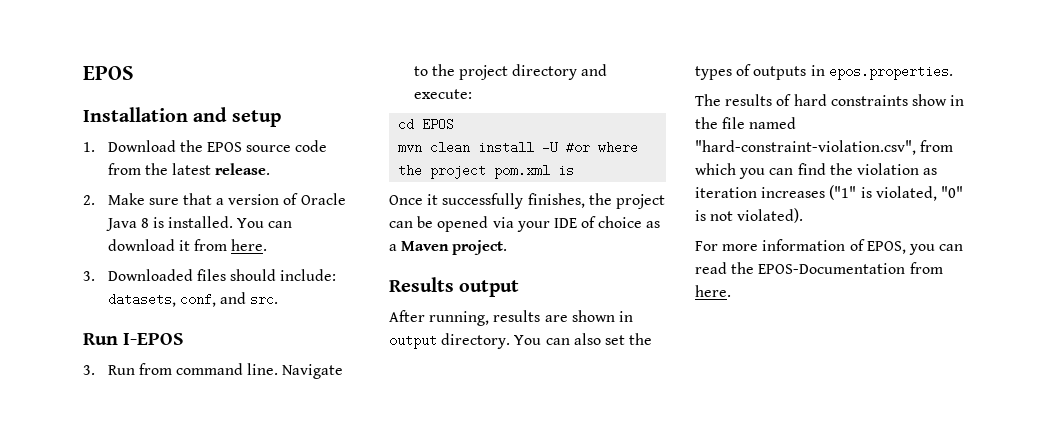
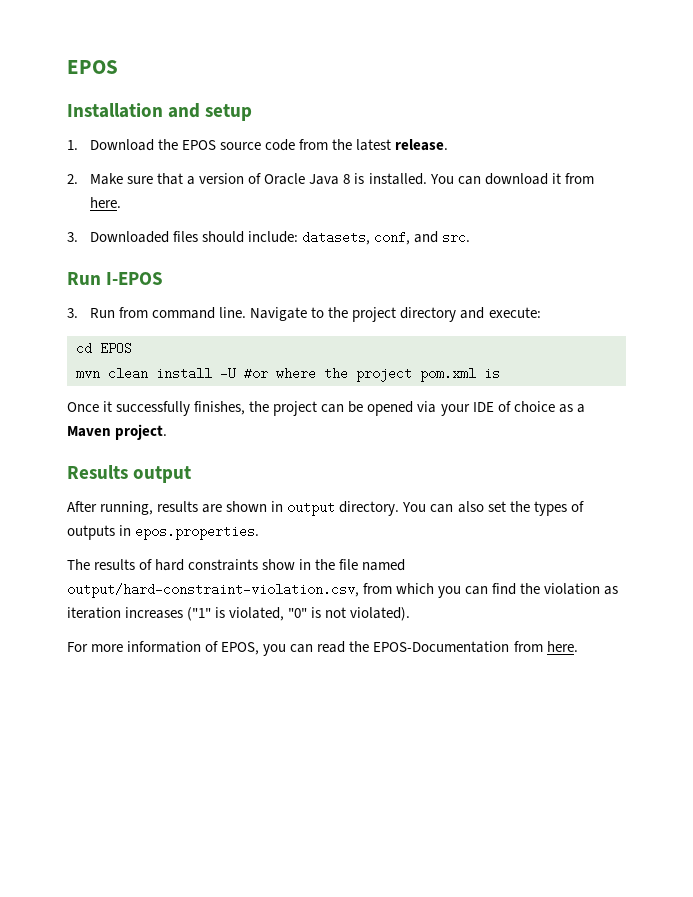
[695,140,916,155] "hard-constraint-violation.csv", -> [67,583,359,598] output/hard-constraint-violation.csv,

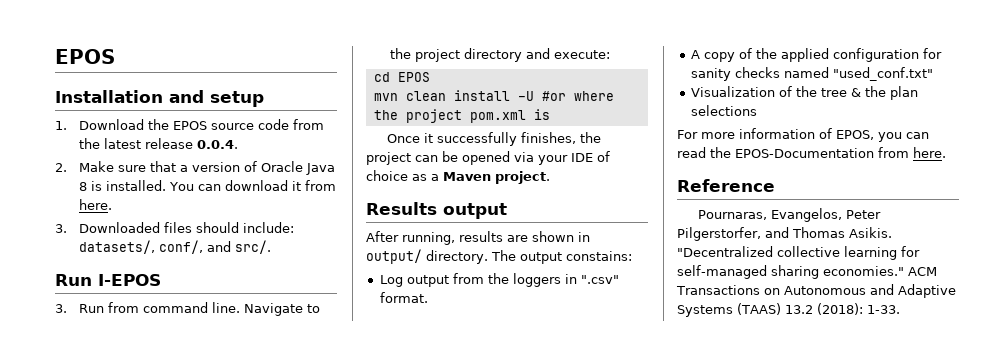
[395,139,449,151] release. -> [144,138,238,149] release 0.0.4.
[302,231,471,245] datasets, conf, and src. -> [78,240,271,254] datasets/, conf/, and src/.
[287,501,584,516] [67,525,260,540] [67,559,406,571] [67,583,619,598] [67,607,411,621] output directory. You can also set the types of outputs in epos.properties. // The results of hard constraints show in the file named output/hard-constraint-violation.csv, from which you can find the violation as iteration increases ("1" is violated, "0" is not violated). -> [366,249,632,264] [379,273,619,287] [379,292,428,303] [690,48,942,62] [690,67,933,81] [690,86,918,100] [690,105,757,116] output/ directory. The output constains: // Log output from the loggers in ".csv" format. // A copy of the applied configuration for sanity checks named "used_conf.txt" // Visualization of the tree & the plan selections
(578, 646) none -> [677,179,775,192] [697,208,881,222] [677,227,892,241] [677,246,920,260] [677,265,937,279] [676,284,956,298] [677,303,900,317] // Reference // Pournaras, Evangelos, Peter Pilgerstorfer, and Thomas Asikis. "Decentralized collective learning for self-managed sharing economies." ACM Transactions on Autonomous and Adaptive Systems (TAAS) 13.2 (2018): 1-33.

